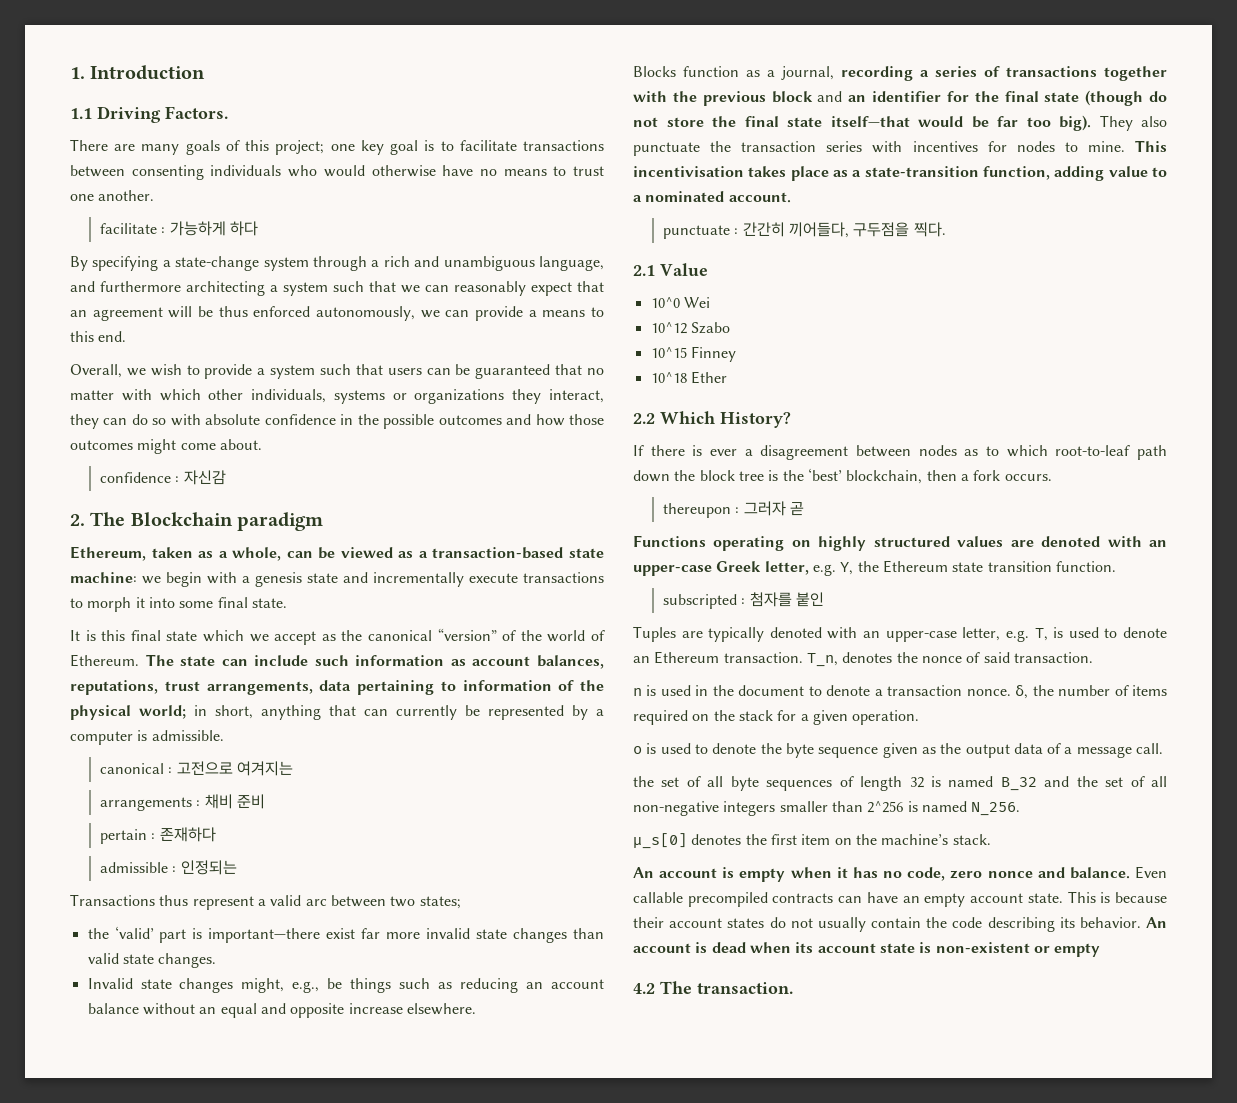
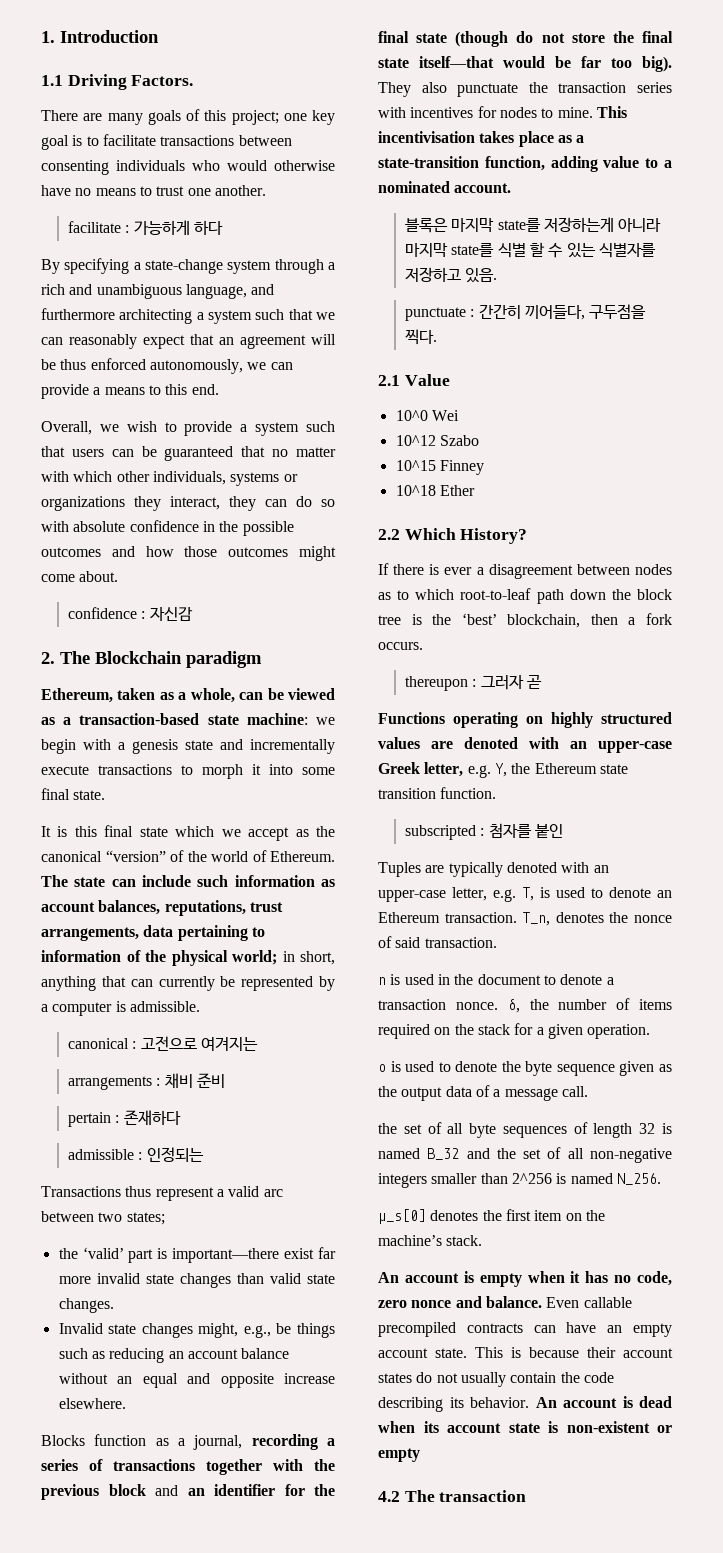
(791, 197) none -> [404,217,662,233] [404,242,656,258] [404,267,498,283] // 블록은 마지막 state를 저장하는게 아니라 마지막 state를 식별 할 수 있는 식별자를 저장하고 있음.
[697,982,793,994] transaction. -> [439,1490,527,1502] transaction

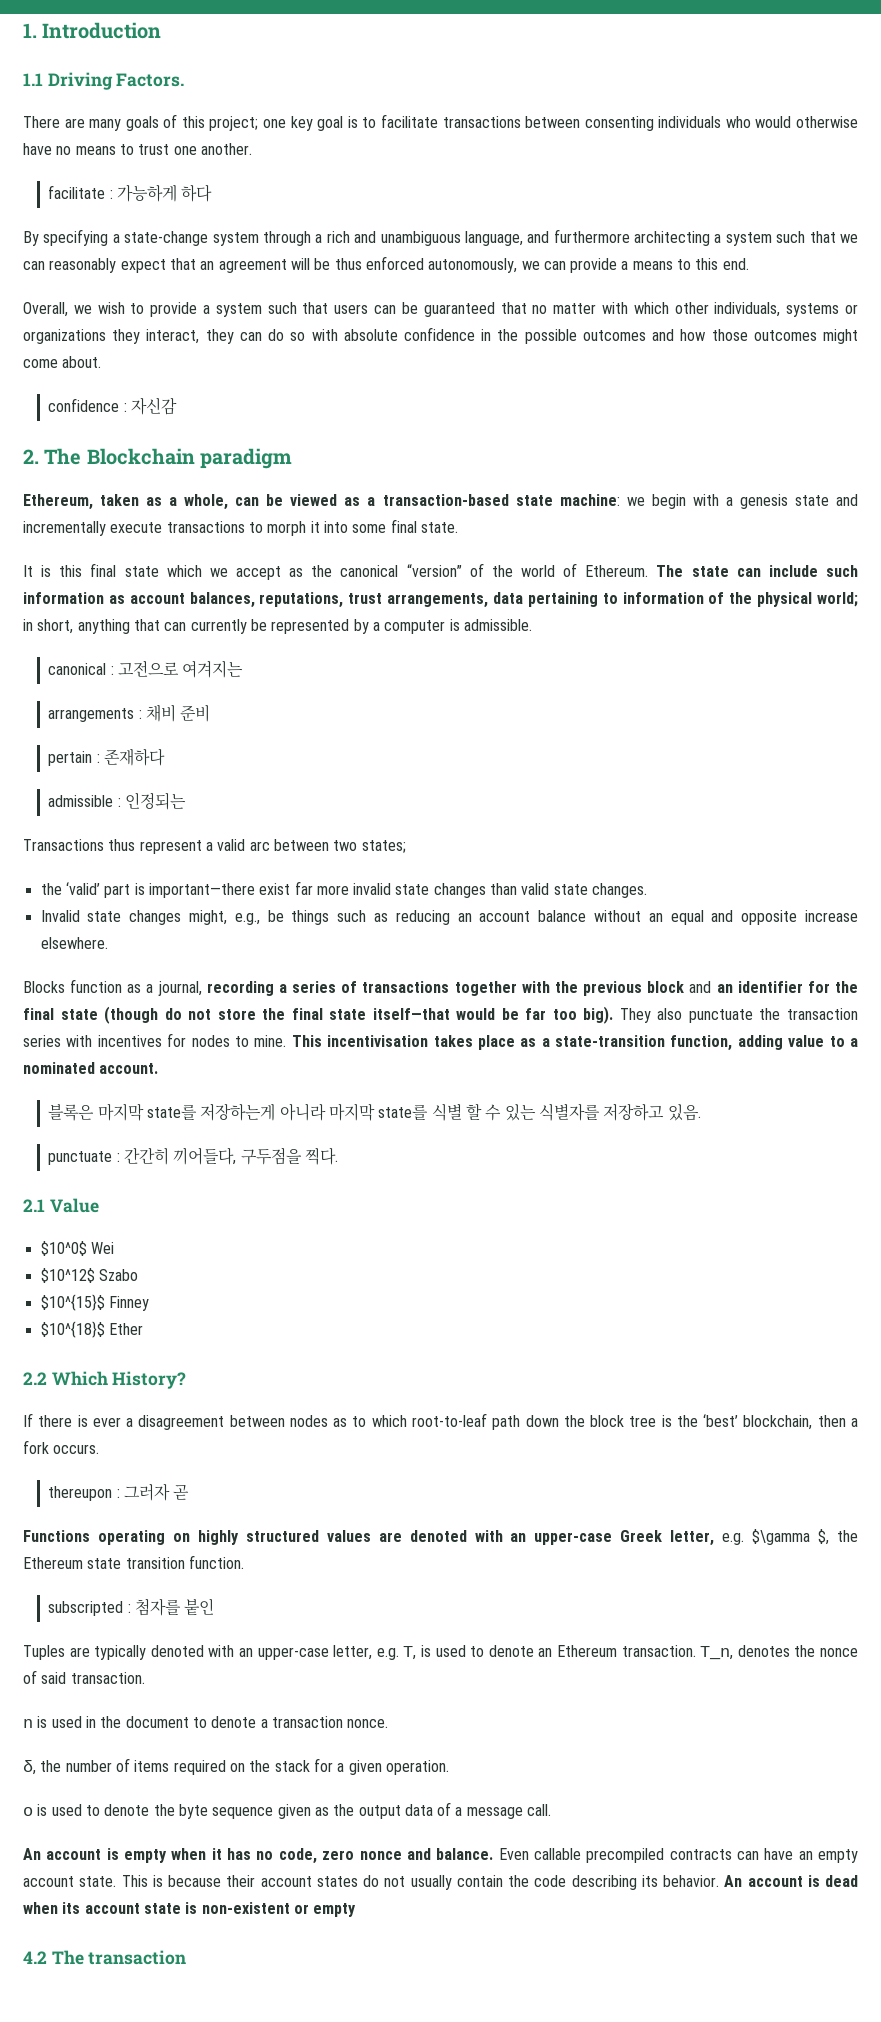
[395,410,428,421] 10^0 -> [40,1241,87,1256] $10^0$
[395,435,436,446] 10^12 -> [40,1268,95,1283] $10^12$
[395,460,436,471] 10^15 -> [40,1294,105,1311] $10^{15}$
[395,485,436,496] 10^18 -> [40,1321,105,1338] $10^{18}$
[494,763,507,777] Υ, -> [752,1529,830,1545] $\gamma $,
(498, 1006) none -> (389, 1723) //
[378,1122,672,1138] [378,1147,672,1163] [378,1173,661,1188] [378,1209,605,1224] [378,1235,483,1246] // the set of all byte sequences of length 32 is named B_32 and the set of all non-negative integers smaller than 2^256 is named N_256. // µ_s[0] denotes the first item on the machine’s stack. -> (552, 1810) none

